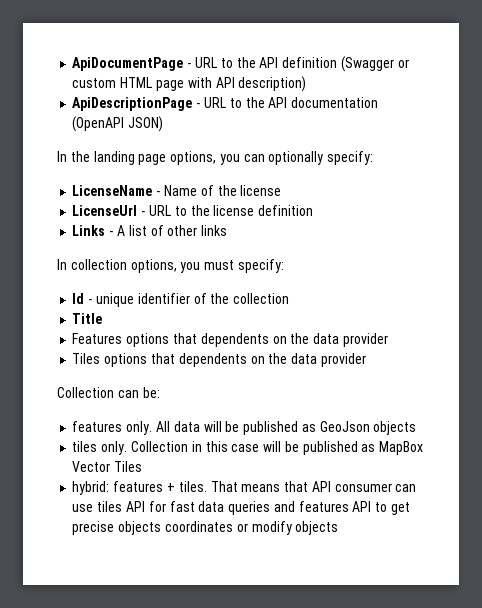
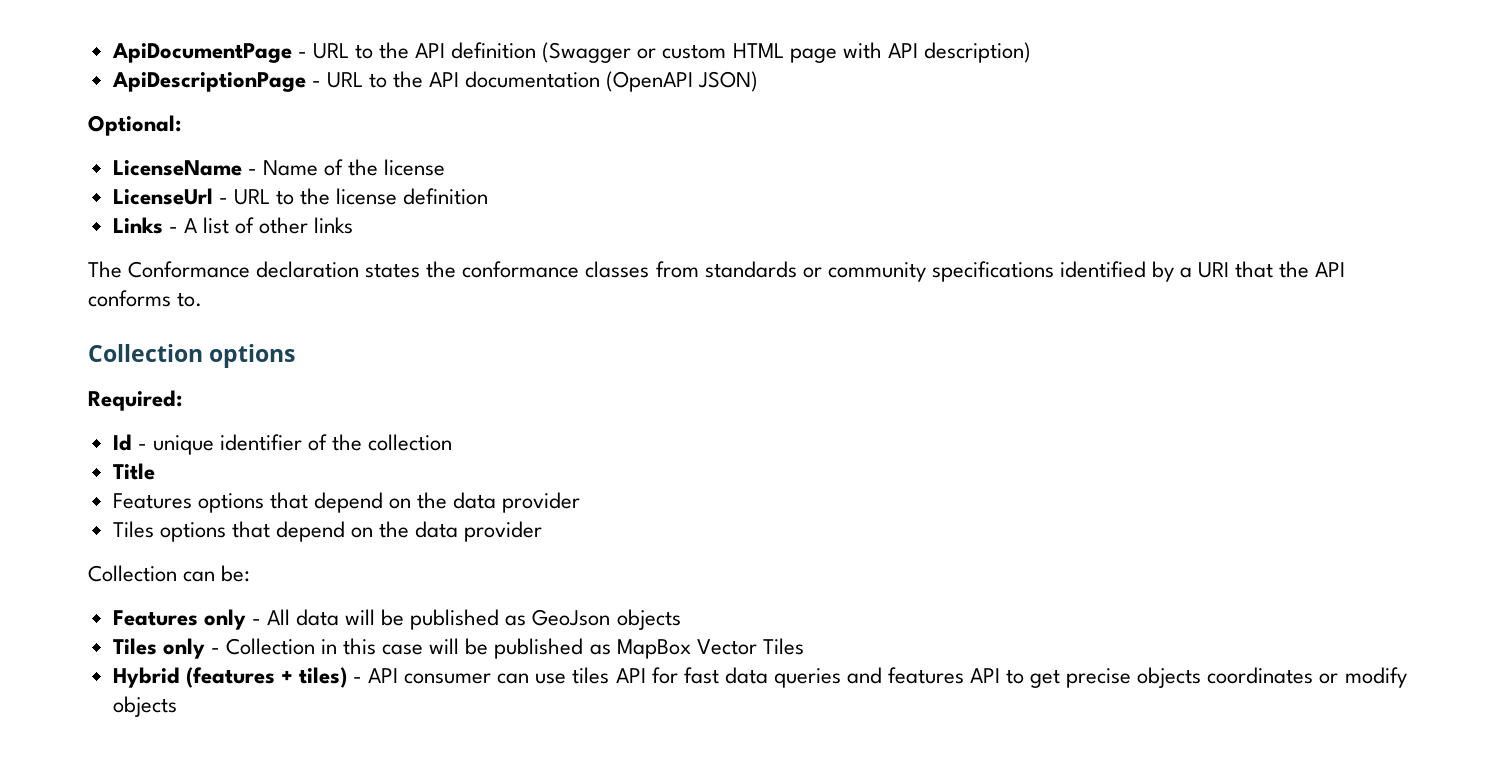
[57,151,374,165] In the landing page options, you can optionally specify: -> [88,115,181,136] Optional:
[57,259,284,273] In collection options, you must specify: -> [88,261,1346,282] [88,290,203,307] [88,344,296,368] [88,390,182,411] The Conformance declaration states the conformance classes from standards or community specifications identified by a URI that the API conforms to. // Collection options // Required:
[200,333,269,347] dependents -> [313,492,383,513] depend
[178,353,247,367] dependents -> [275,521,345,542] depend
[72,421,153,435] features only. -> [112,609,261,630] Features only -
[72,441,128,455] tiles only. -> [112,638,220,659] Tiles only -
[72,481,309,495] hybrid: features + tiles. That means that -> [112,667,363,688] Hybrid (features + tiles) -

